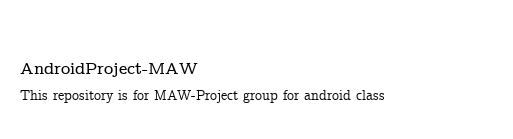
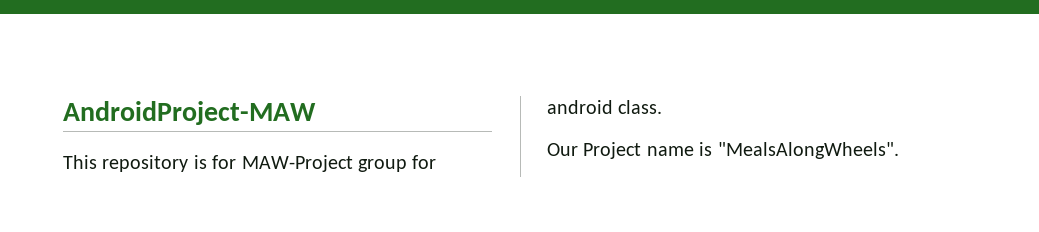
[356,90,385,100] class -> [618,100,663,114] [547,142,899,159] class. // Our Project name is "MealsAlongWheels".

